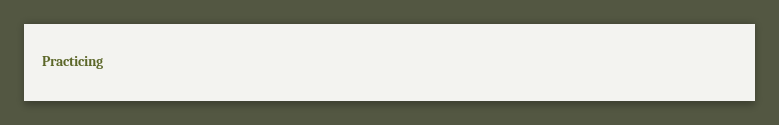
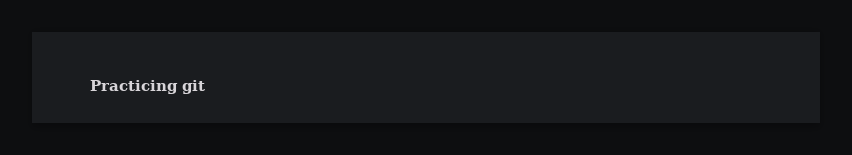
(103, 62) none -> [182,80,205,94] git

